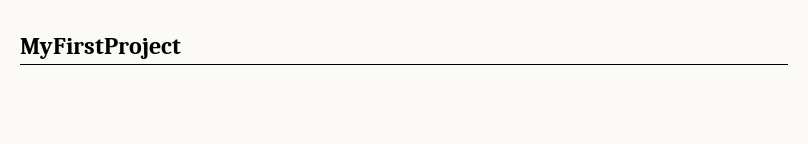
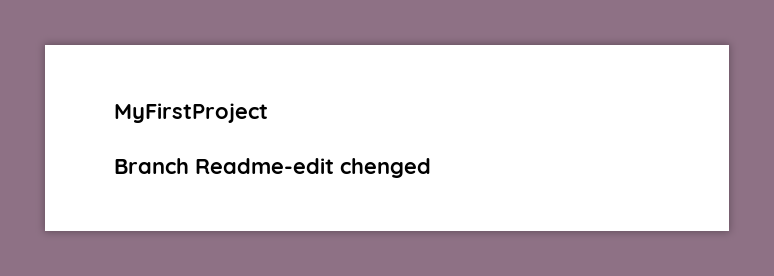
(181, 48) none -> [114,158,431,178] // Branch Readme-edit chenged

